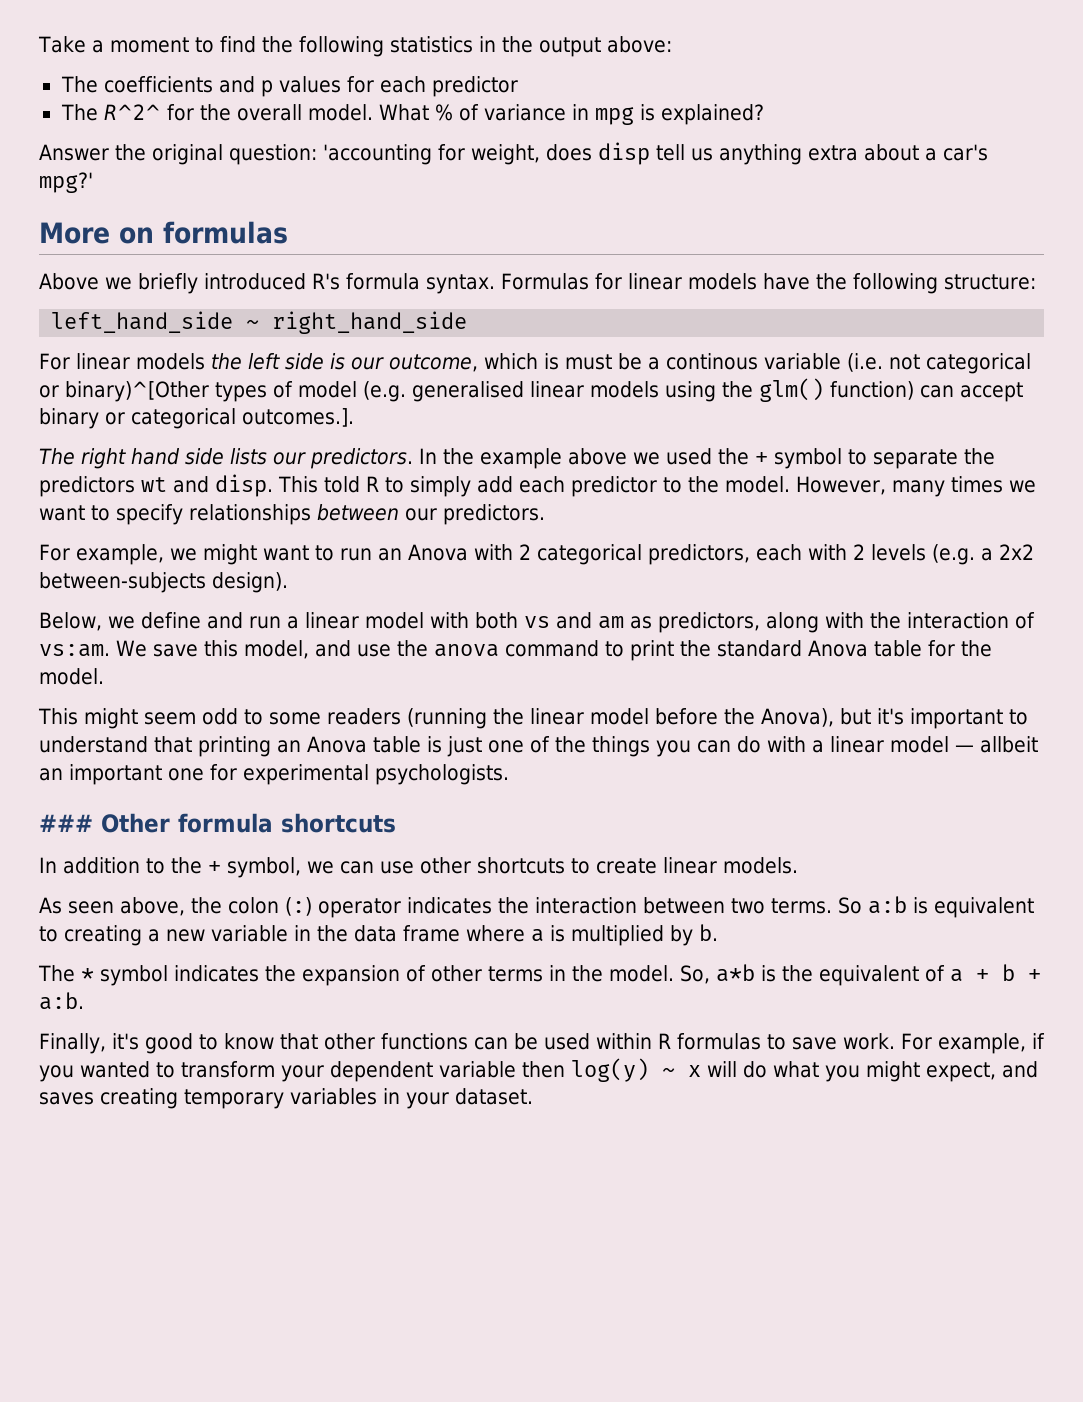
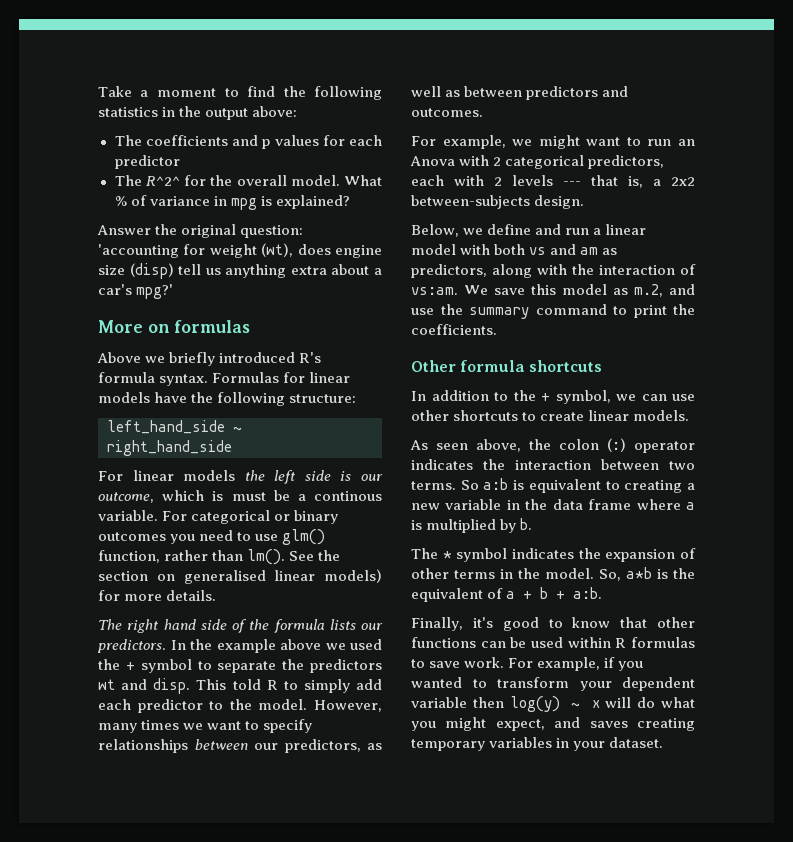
[471,142,650,165] weight, does disp -> [209,243,382,258] [98,263,174,279] weight (wt), does engine size (disp)
[763,353,1031,374] [39,378,1023,402] [39,408,354,429] variable (i.e. not categorical or binary)^[Other types of model (e.g. generalised linear models using the glm() function) can accept binary or categorical outcomes.]. -> [98,510,339,524] [98,529,326,545] [98,549,341,565] [98,569,382,584] [98,590,217,601] variable. For categorical or binary outcomes you need to use glm() function, rather than lm(). See the section on generalised linear models) for more details.
(224, 456) none -> [232,619,325,633] of the formula
[443,504,545,525] predictors. -> [284,739,382,753] [411,86,629,100] [411,108,483,117] predictors, as well as between predictors and outcomes.
[931,544,975,565] (e.g. -> [563,175,643,188] --- that is,
[212,572,288,593] design). -> [534,195,585,209] design.
[243,640,309,659] model, -> [562,284,663,297] model as m.2,
[433,644,499,657] anova -> [469,307,529,319] summary
[716,640,992,657] [39,668,104,685] [38,708,1028,729] [39,736,1038,757] [39,764,509,785] [39,814,93,832] standard Anova table for the model. // This might seem odd to some readers (running the linear model before the Anova), but it's important to understand that printing an Anova table is just one of the things you can do with a linear model — allbeit an important one for experimental psychologists. // ### -> [411,324,497,335] coefficients. //

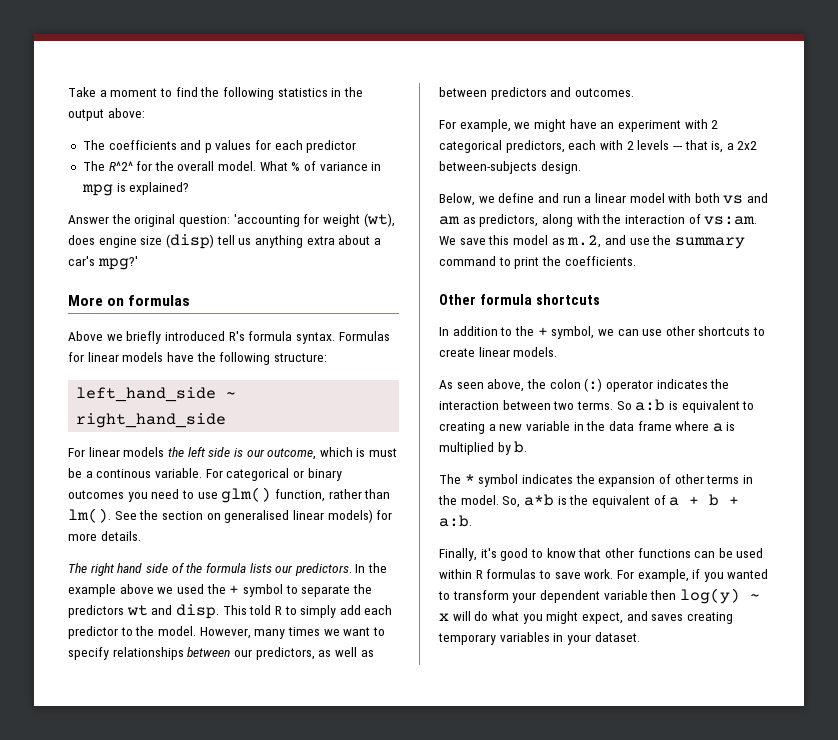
[586,137,695,146] [410,156,455,166] want to run an Anova -> [569,119,681,132] have an experiment

